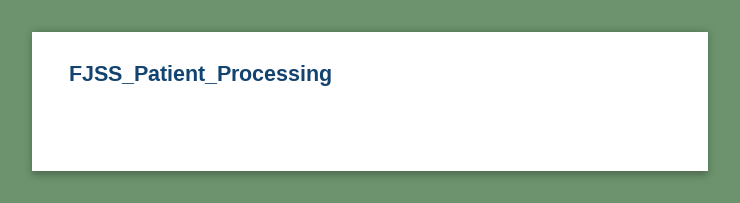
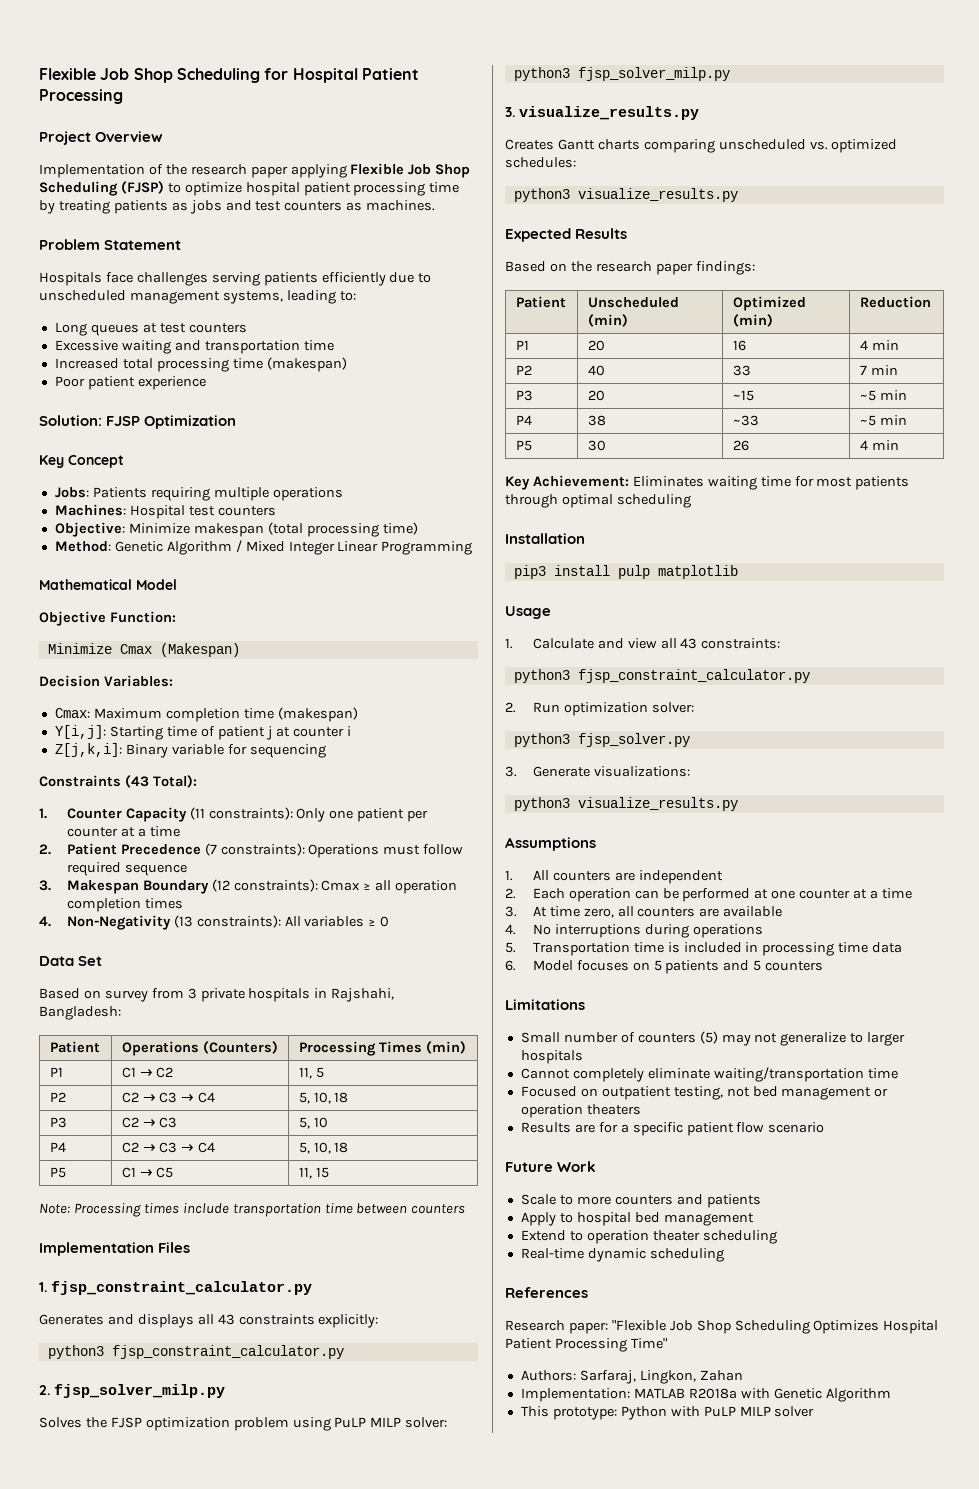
[69,65,332,86] FJSS_Patient_Processing -> [39,68,419,83] [39,89,123,104] [39,131,164,145] [39,163,471,178] [39,181,460,196] [39,200,436,214] [39,239,182,250] [39,272,432,286] [39,290,356,304] [54,322,247,336] [54,340,334,354] [54,357,347,372] [54,376,206,390] [39,415,237,429] [39,455,124,468] [54,487,343,501] [54,504,276,519] [54,522,418,537] [54,540,473,555] [39,579,177,590] [39,611,176,626] [47,643,240,657] [39,675,173,687] [54,707,358,722] [54,725,352,740] [54,743,326,758] [39,775,197,788] [39,807,429,822] [66,826,180,837] [39,843,464,858] [66,862,187,876] [39,879,458,894] [66,898,183,912] [39,915,390,930] [39,956,103,966] [39,988,395,1002] [39,1006,121,1020] [49,1041,100,1053] [121,1041,278,1056] [298,1041,466,1056] [49,1067,63,1077] [121,1067,174,1078] [298,1067,324,1079] [49,1092,66,1102] [121,1092,216,1103] [298,1092,349,1104] [49,1117,67,1128] [121,1117,178,1128] [298,1117,328,1129] [49,1142,66,1152] [121,1142,216,1153] [298,1142,349,1154] [49,1167,66,1178] [121,1167,174,1178] [298,1167,329,1179] [39,1203,466,1217] [39,1242,191,1256] [39,1281,312,1295] [39,1314,379,1328] [47,1345,344,1359] [39,1384,225,1398] [39,1417,448,1431] [513,67,730,81] [505,106,699,120] [505,139,898,153] [505,157,576,168] [513,188,738,202] [505,228,628,242] [505,261,755,275] [515,296,566,308] [587,297,679,308] [587,314,628,327] [732,296,806,311] [732,314,773,327] [859,296,931,308] [515,340,529,350] [587,340,605,351] [732,340,746,351] [859,340,899,350] [515,365,532,375] [587,365,605,376] [732,365,751,376] [859,365,898,375] [515,390,533,401] [587,390,605,401] [732,390,754,401] [859,390,907,401] [515,415,532,425] [587,415,606,426] [732,415,759,426] [859,415,907,426] [515,440,532,451] [587,440,606,451] [732,440,749,451] [859,440,899,450] [505,475,910,490] [505,494,691,508] [505,533,585,544] [513,565,738,579] [505,606,551,619] [505,638,781,649] [513,669,810,683] [505,702,694,716] [513,733,690,747] [505,766,690,777] [513,797,738,811] [505,837,596,851] [505,870,723,884] [505,888,912,902] [505,906,783,918] [505,924,763,938] [505,942,903,956] [505,960,824,974] [505,999,585,1010] [520,1031,906,1046] [520,1050,583,1064] [520,1067,898,1082] [520,1086,889,1100] [520,1104,641,1118] [520,1122,825,1136] [505,1161,597,1172] [520,1194,761,1208] [520,1212,754,1226] [520,1230,777,1244] [520,1248,724,1262] [505,1287,588,1298] [505,1320,939,1334] [505,1338,667,1352] [520,1370,743,1384] [520,1388,891,1402] [520,1406,815,1420] Flexible Job Shop Scheduling for Hospital Patient Processing // Project Overview // Implementation of the research paper applying Flexible Job Shop Scheduling (FJSP) to optimize hospital patient processing time by treating patients as jobs and test counters as machines. // Problem Statement // Hospitals face challenges serving patients efficiently due to unscheduled management systems, leading to: // Long queues at test counters // Excessive waiting and transportation time // Increased total processing time (makespan) // Poor patient experience // Solution: FJSP Optimization // Key Concept // Jobs: Patients requiring multiple operations // Machines: Hospital test counters // Objective: Minimize makespan (total processing time) // Method: Genetic Algorithm / Mixed Integer Linear Programming // Mathematical Model // Objective Function: // Minimize Cmax (Makespan) // Decision Variables: // Cmax: Maximum completion time (makespan) // Y[i,j]: Starting time of patient j at counter i // Z[j,k,i]: Binary variable for sequencing // Constraints (43 Total): // 1. Counter Capacity (11 constraints): Only one patient per counter at a time // 2. Patient Precedence (7 constraints): Operations must follow required sequence // 3. Makespan Boundary (12 constraints): Cmax ≥ all operation completion times // 4. Non-Negativity (13 constraints): All variables ≥ 0 // Data Set // Based on survey from 3 private hospitals in Rajshahi, Bangladesh: // Patient | Operations (Counters) | Processing Times (min) // P1 | C1 → C2 | 11, 5 // P2 | C2 → C3 → C4 | 5, 10, 18 // P3 | C2 → C3 | 5, 10 // P4 | C2 → C3 → C4 | 5, 10, 18 // P5 | C1 → C5 | 11, 15 // Note: Processing times include transportation time between counters // Implementation Files // 1. fjsp_constraint_calculator.py // Generates and displays all 43 constraints explicitly: // python3 fjsp_constraint_calculator.py // 2. fjsp_solver_milp.py // Solves the FJSP optimization problem using PuLP MILP solver: // python3 fjsp_solver_milp.py // 3. visualize_results.py // Creates Gantt charts comparing unscheduled vs. optimized schedules: // python3 visualize_results.py // Expected Results // Based on the research paper findings: // Patient | Unscheduled (min) | Optimized (min) | Reduction // P1 | 20 | 16 | 4 min // P2 | 40 | 33 | 7 min // P3 | 20 | ~15 | ~5 min // P4 | 38 | ~33 | ~5 min // P5 | 30 | 26 | 4 min // Key Achievement: Eliminates waiting time for most patients through optimal scheduling // Installation // pip3 install pulp matplotlib // Usage // 1. Calculate and view all 43 constraints: // python3 fjsp_constraint_calculator.py // 2. Run optimization solver: // python3 fjsp_solver.py // 3. Generate visualizations: // python3 visualize_results.py // Assumptions // 1. All counters are independent // 2. Each operation can be performed at one counter at a time // 3. At time zero, all counters are available // 4. No interruptions during operations // 5. Transportation time is included in processing time data // 6. Model focuses on 5 patients and 5 counters // Limitations // Small number of counters (5) may not generalize to larger hospitals // Cannot completely eliminate waiting/transportation time // Focused on outpatient testing, not bed management or operation theaters // Results are for a specific patient flow scenario // Future Work // Scale to more counters and patients // Apply to hospital bed management // Extend to operation theater scheduling // Real-time dynamic scheduling // References // Research paper: "Flexible Job Shop Scheduling Optimizes Hospital Patient Processing Time" // Authors: Sarfaraj, Lingkon, Zahan // Implementation: MATLAB R2018a with Genetic Algorithm // This prototype: Python with PuLP MILP solver

